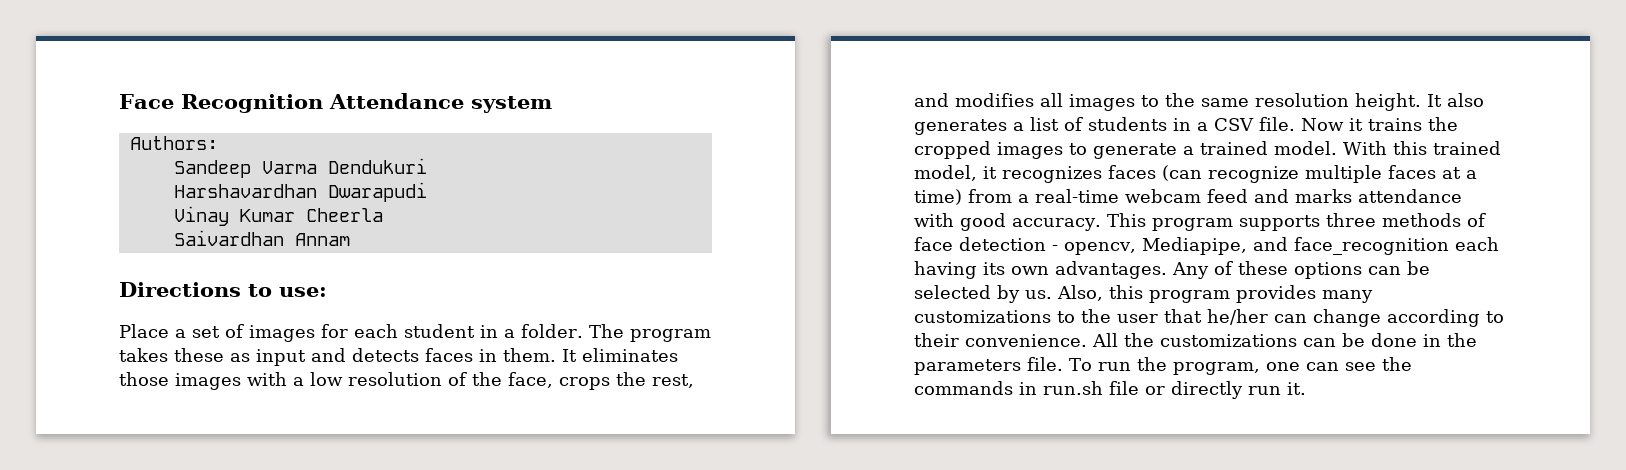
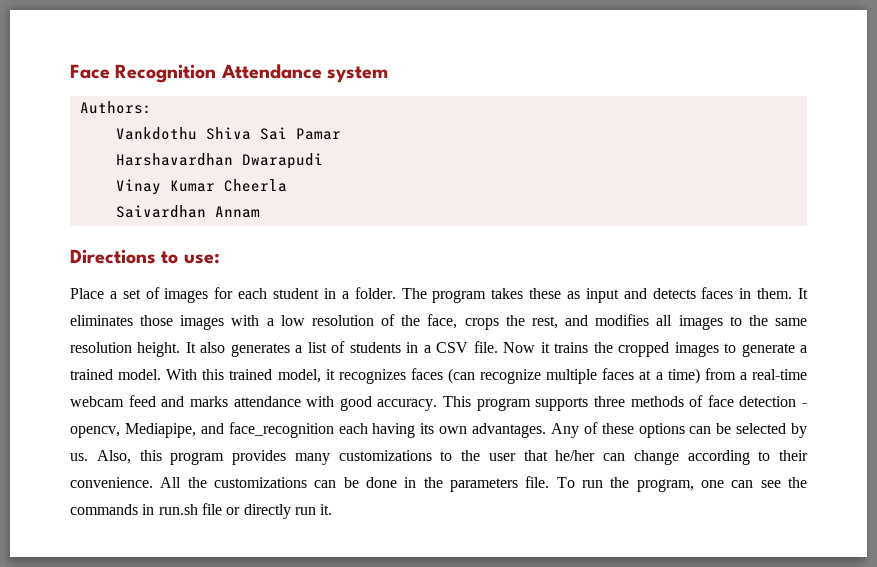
[173,158,427,178] Sandeep Varma Dendukuri -> [115,127,341,140] Vankdothu Shiva Sai Pamar

